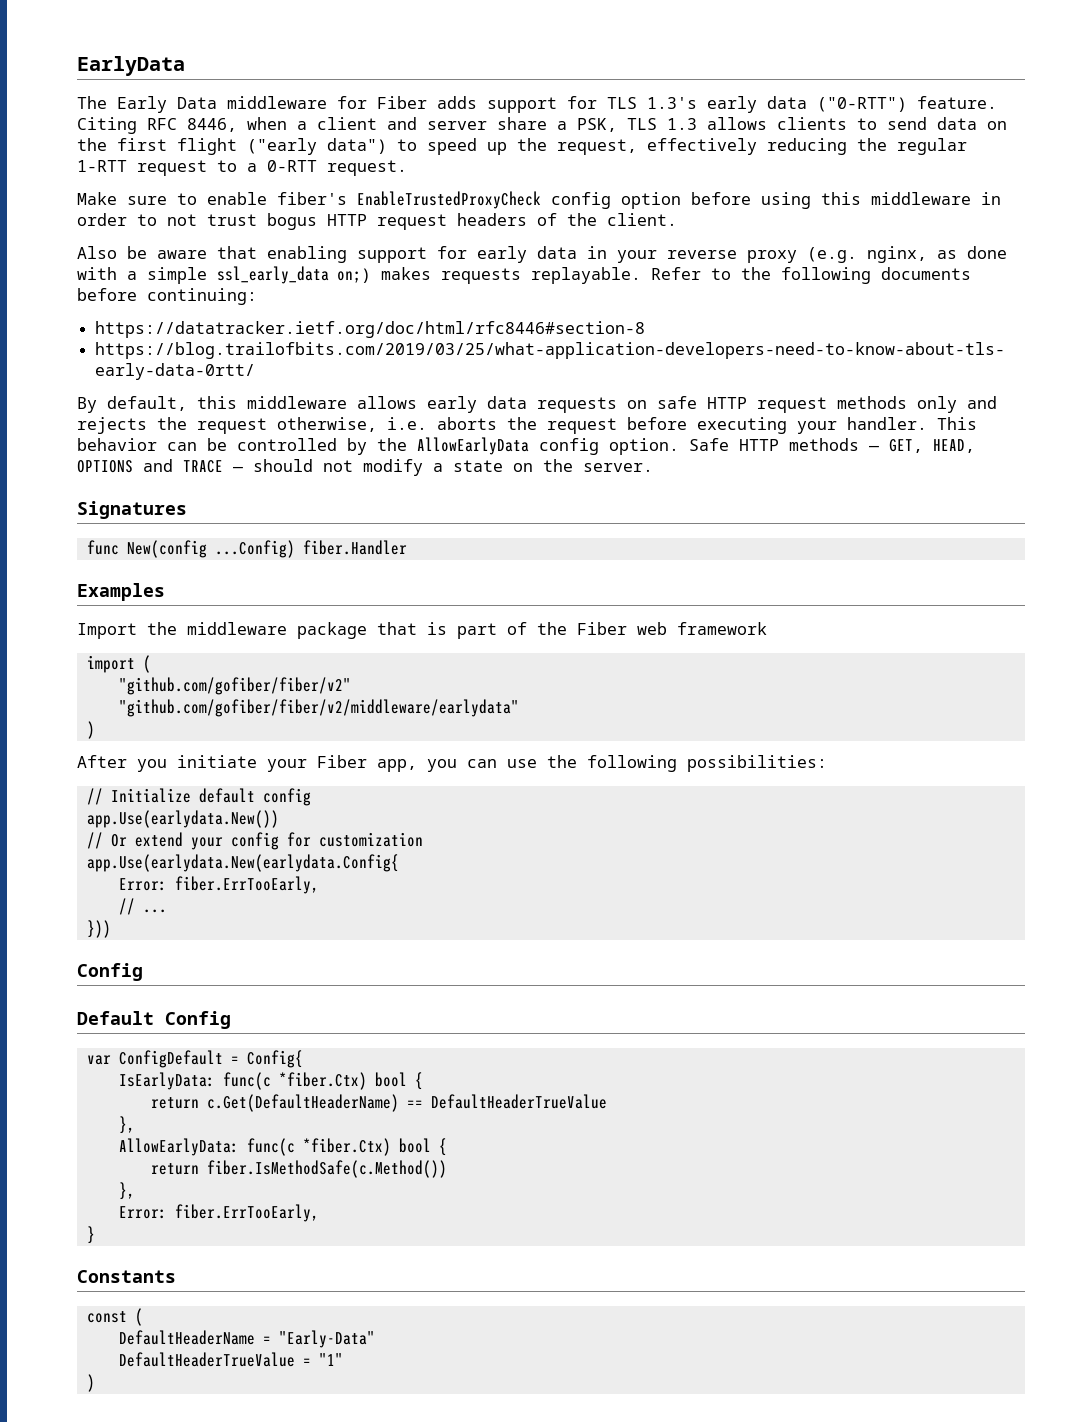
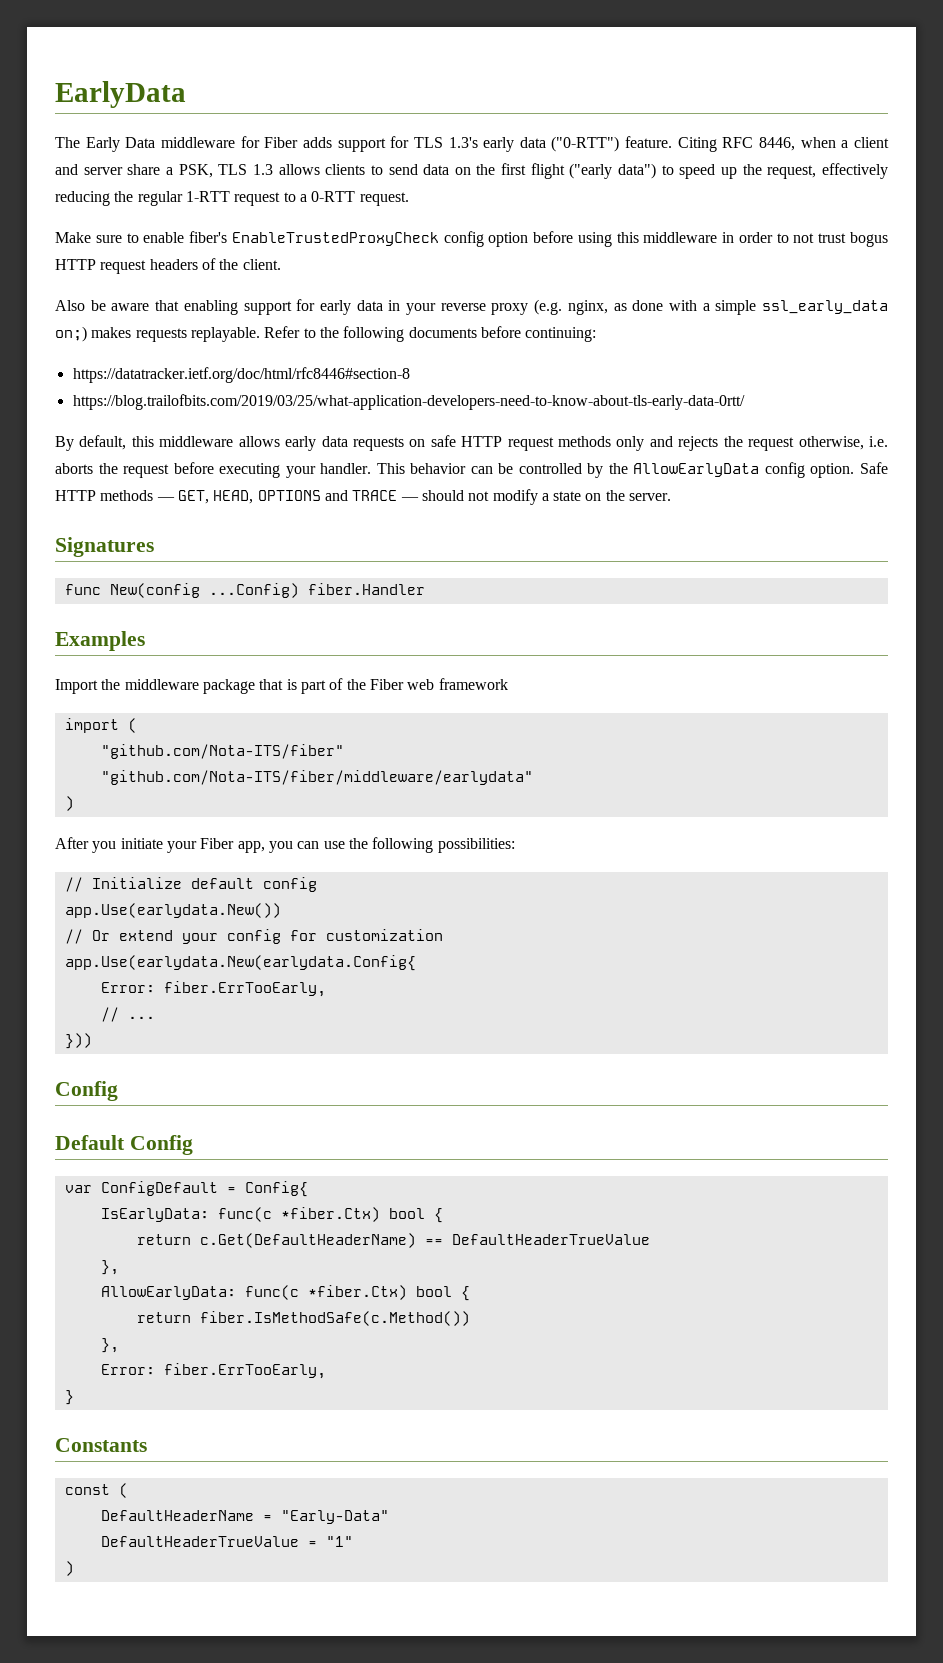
[118,677,351,695] [118,699,519,717] "github.com/gofiber/fiber/v2" // "github.com/gofiber/fiber/v2/middleware/earlydata" -> [100,744,344,759] [100,770,533,785] "github.com/Nota-ITS/fiber" // "github.com/Nota-ITS/fiber/middleware/earlydata"

